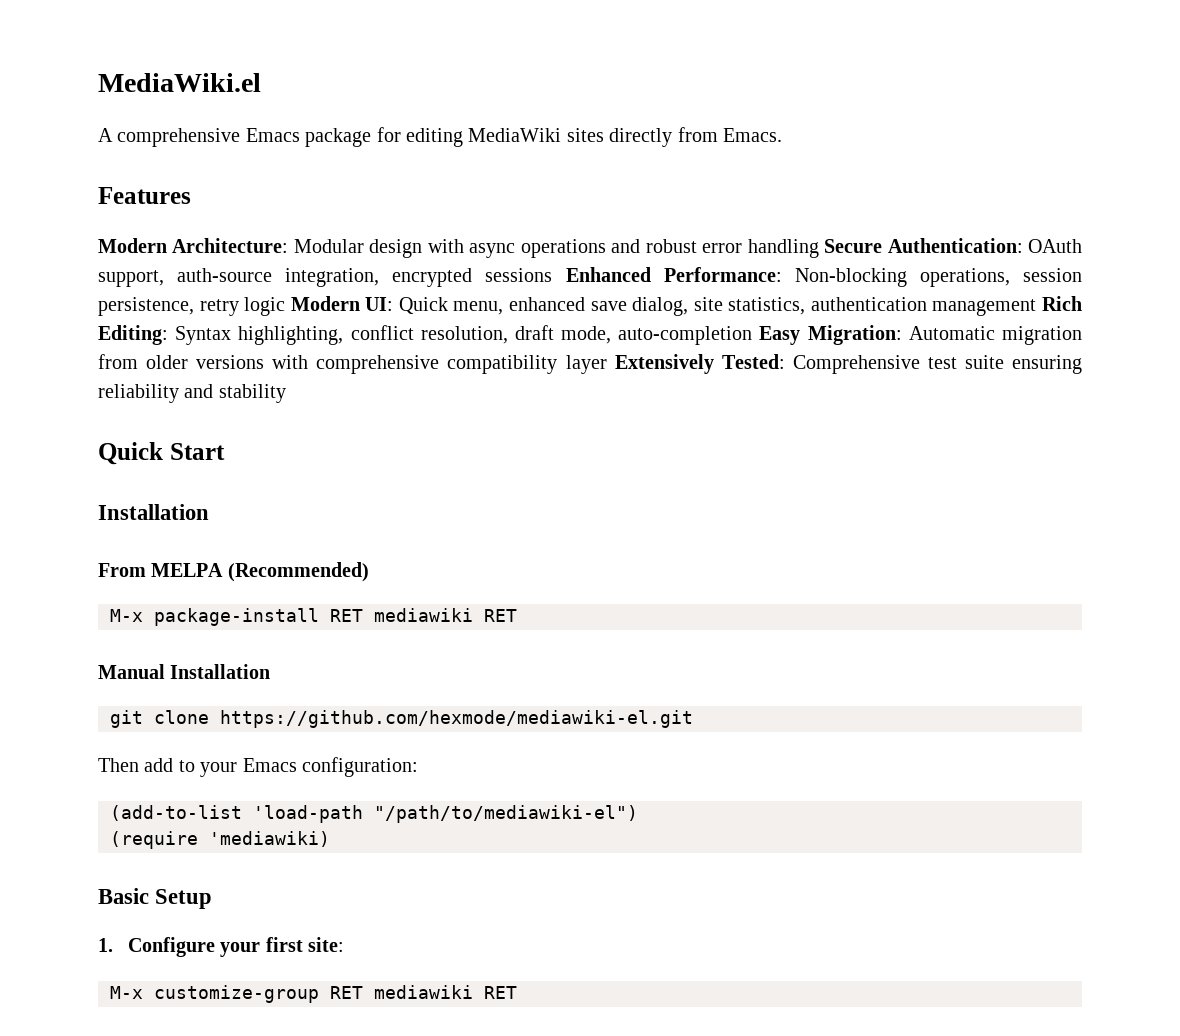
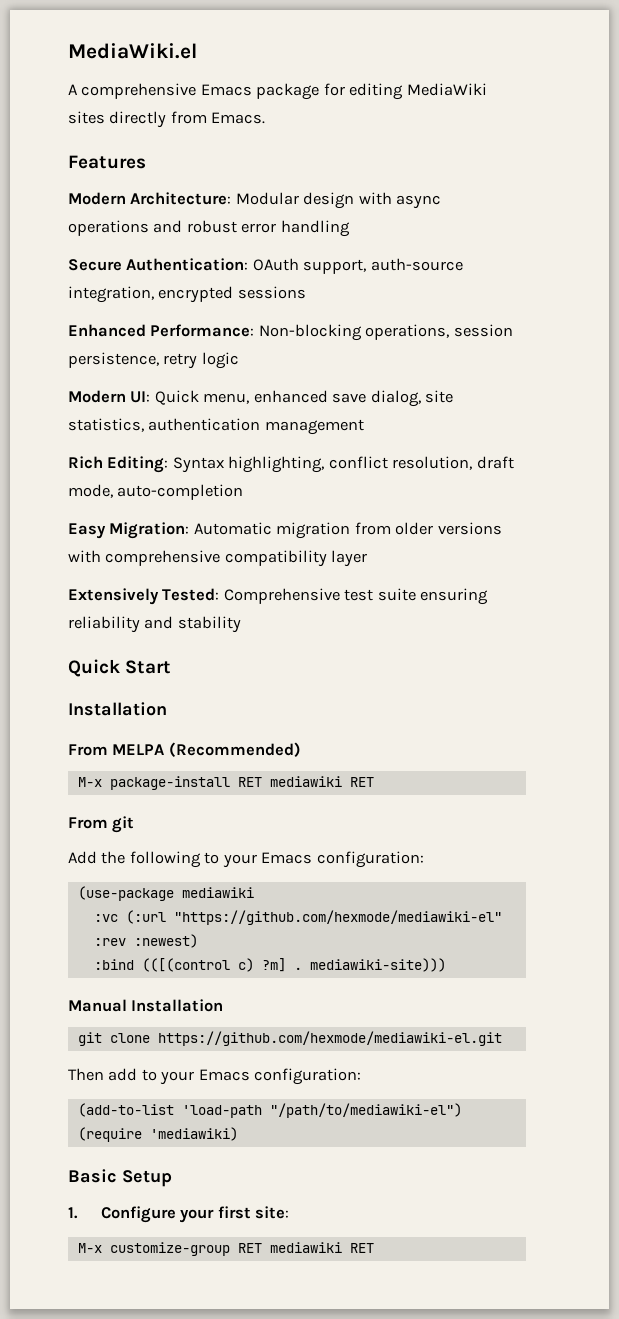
(819, 248) none -> (350, 228) //
(553, 275) none -> (306, 292) //
(286, 306) none -> (239, 360) //
(1037, 307) none -> (364, 427) //
(753, 335) none -> (244, 492) //
(607, 364) none -> (368, 558) //
(517, 615) none -> [68,816,135,833] [68,851,424,868] [77,886,254,901] [93,910,502,925] [93,934,198,948] [93,958,446,972] // From git // Add the following to your Emacs configuration: // (use-package mediawiki // :vc (:url "https://github.com/hexmode/mediawiki-el" :rev :newest) // :bind (([(control c) ?m] . mediawiki-site)))

